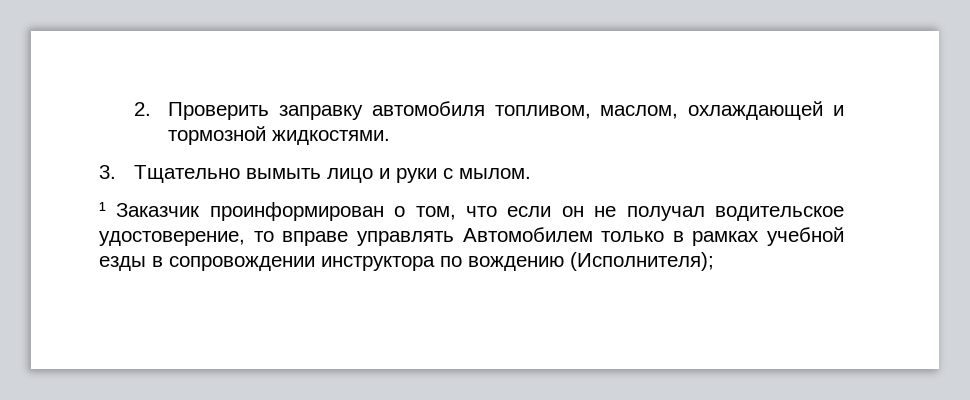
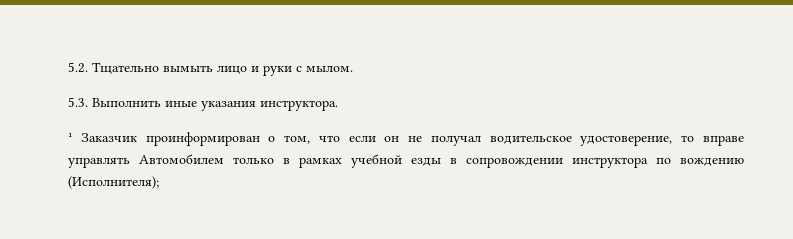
[133,101,845,120] [168,126,391,145] [99,165,116,179] 2. Проверить заправку автомобиля топливом, маслом, охлаждающей и тормозной жидкостями. // 3. -> [68,62,88,73] 5.2.
(531, 173) none -> [68,97,338,111] // 5.3. Выполнить иные указания инструктора.

